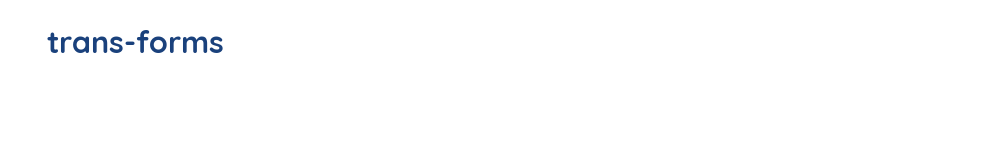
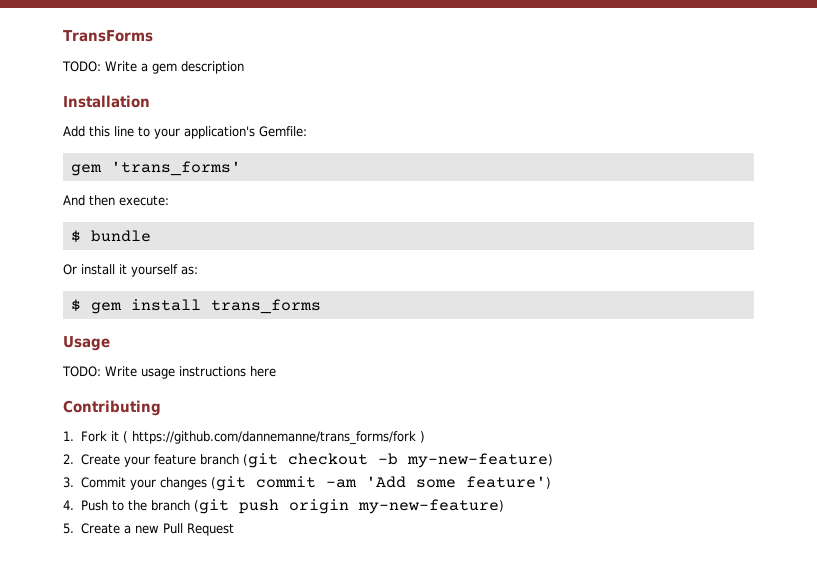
[47,30,224,53] trans-forms -> [63,30,153,42] [62,61,244,74] [63,95,150,108] [63,126,307,139] [70,161,241,176] [63,195,169,206] [70,230,151,243] [63,264,198,277] [70,299,321,314] [63,336,110,351] [62,366,276,379] [63,400,161,416] [63,431,425,445] [63,453,553,468] [63,476,551,491] [63,499,504,514] [63,523,234,536] TransForms // TODO: Write a gem description // Installation // Add this line to your application's Gemfile: // gem 'trans_forms' // And then execute: // $ bundle // Or install it yourself as: // $ gem install trans_forms // Usage // TODO: Write usage instructions here // Contributing // 1. Fork it ( https://github.com/dannemanne/trans_forms/fork ) // 2. Create your feature branch (git checkout -b my-new-feature) // 3. Commit your changes (git commit -am 'Add some feature') // 4. Push to the branch (git push origin my-new-feature) // 5. Create a new Pull Request

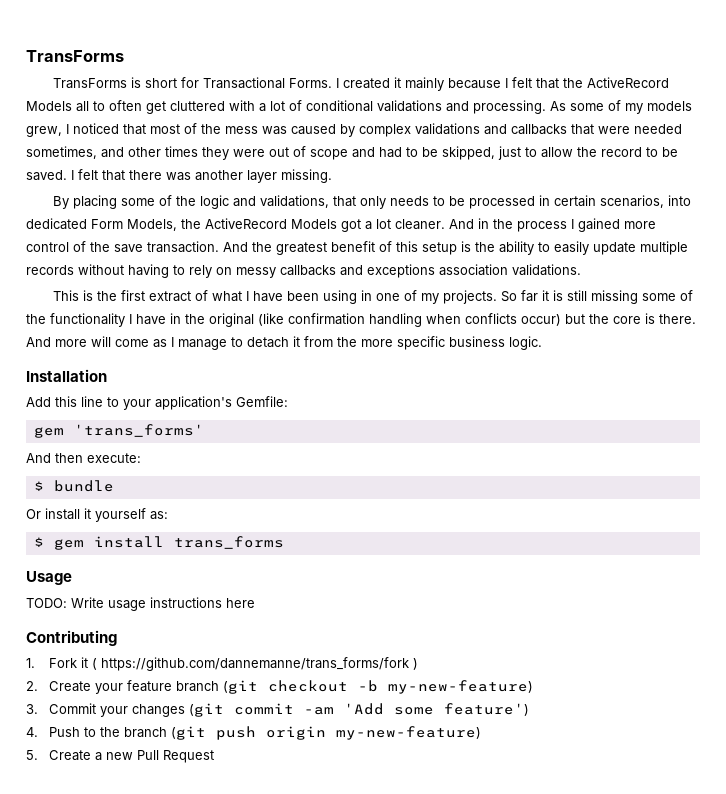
[62,61,244,74] TODO: Write a gem description -> [52,77,669,91] [26,100,692,114] [26,123,682,137] [26,146,678,160] [26,169,332,183] [52,195,691,209] [26,218,656,232] [26,241,688,255] [26,264,581,278] [52,290,693,304] [26,313,696,327] [26,336,542,350] TransForms is short for Transactional Forms. I created it mainly because I felt that the ActiveRecord Models all to often get cluttered with a lot of conditional validations and processing. As some of my models grew, I noticed that most of the mess was caused by complex validations and callbacks that were needed sometimes, and other times they were out of scope and had to be skipped, just to allow the record to be saved. I felt that there was another layer missing. // By placing some of the logic and validations, that only needs to be processed in certain scenarios, into dedicated Form Models, the ActiveRecord Models got a lot cleaner. And in the process I gained more control of the save transaction. And the greatest benefit of this setup is the ability to easily update multiple records without having to rely on messy callbacks and exceptions association validations. // This is the first extract of what I have been using in one of my projects. So far it is still missing some of the functionality I have in the original (like confirmation handling when conflicts occur) but the core is there. And more will come as I manage to detach it from the more specific business logic.

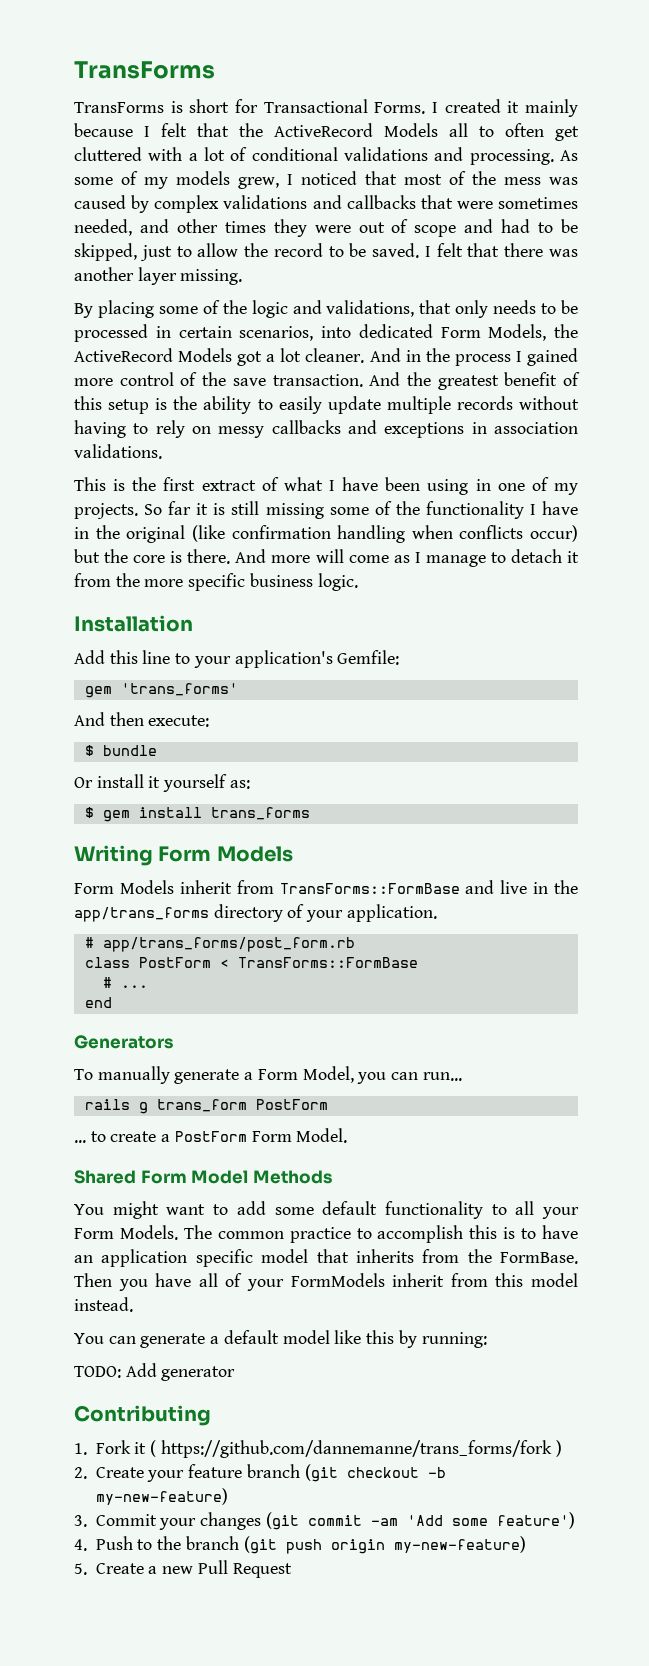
[634,124,682,134] [26,146,97,159] needed sometimes, -> [498,197,578,209] [74,219,132,236] sometimes needed,
(435, 271) none -> [471,422,487,434] in
[26,571,72,585] [26,597,255,611] Usage // TODO: Write usage instructions here -> [74,845,293,866] [74,880,578,894] [74,904,437,922] [84,937,355,952] [84,957,418,968] [102,977,148,988] [84,997,112,1008] [74,1035,173,1049] [74,1066,462,1084] [84,1099,328,1114] [74,1128,348,1143] [74,1170,332,1184] [74,1201,579,1219] [74,1225,578,1243] [74,1249,578,1267] [74,1273,578,1291] [74,1297,133,1312] [74,1330,487,1348] [74,1363,236,1381] Writing Form Models // Form Models inherit from TransForms::FormBase and live in the app/trans_forms directory of your application. // # app/trans_forms/post_form.rb // class PostForm < TransForms::FormBase // # ... // end // Generators // To manually generate a Form Model, you can run... // rails g trans_form PostForm // ... to create a PostForm Form Model. // Shared Form Model Methods // You might want to add some default functionality to all your Form Models. The common practice to accomplish this is to have an application specific model that inherits from the FormBase. Then you have all of your FormModels inherit from this model instead. // You can generate a default model like this by running: // TODO: Add generator

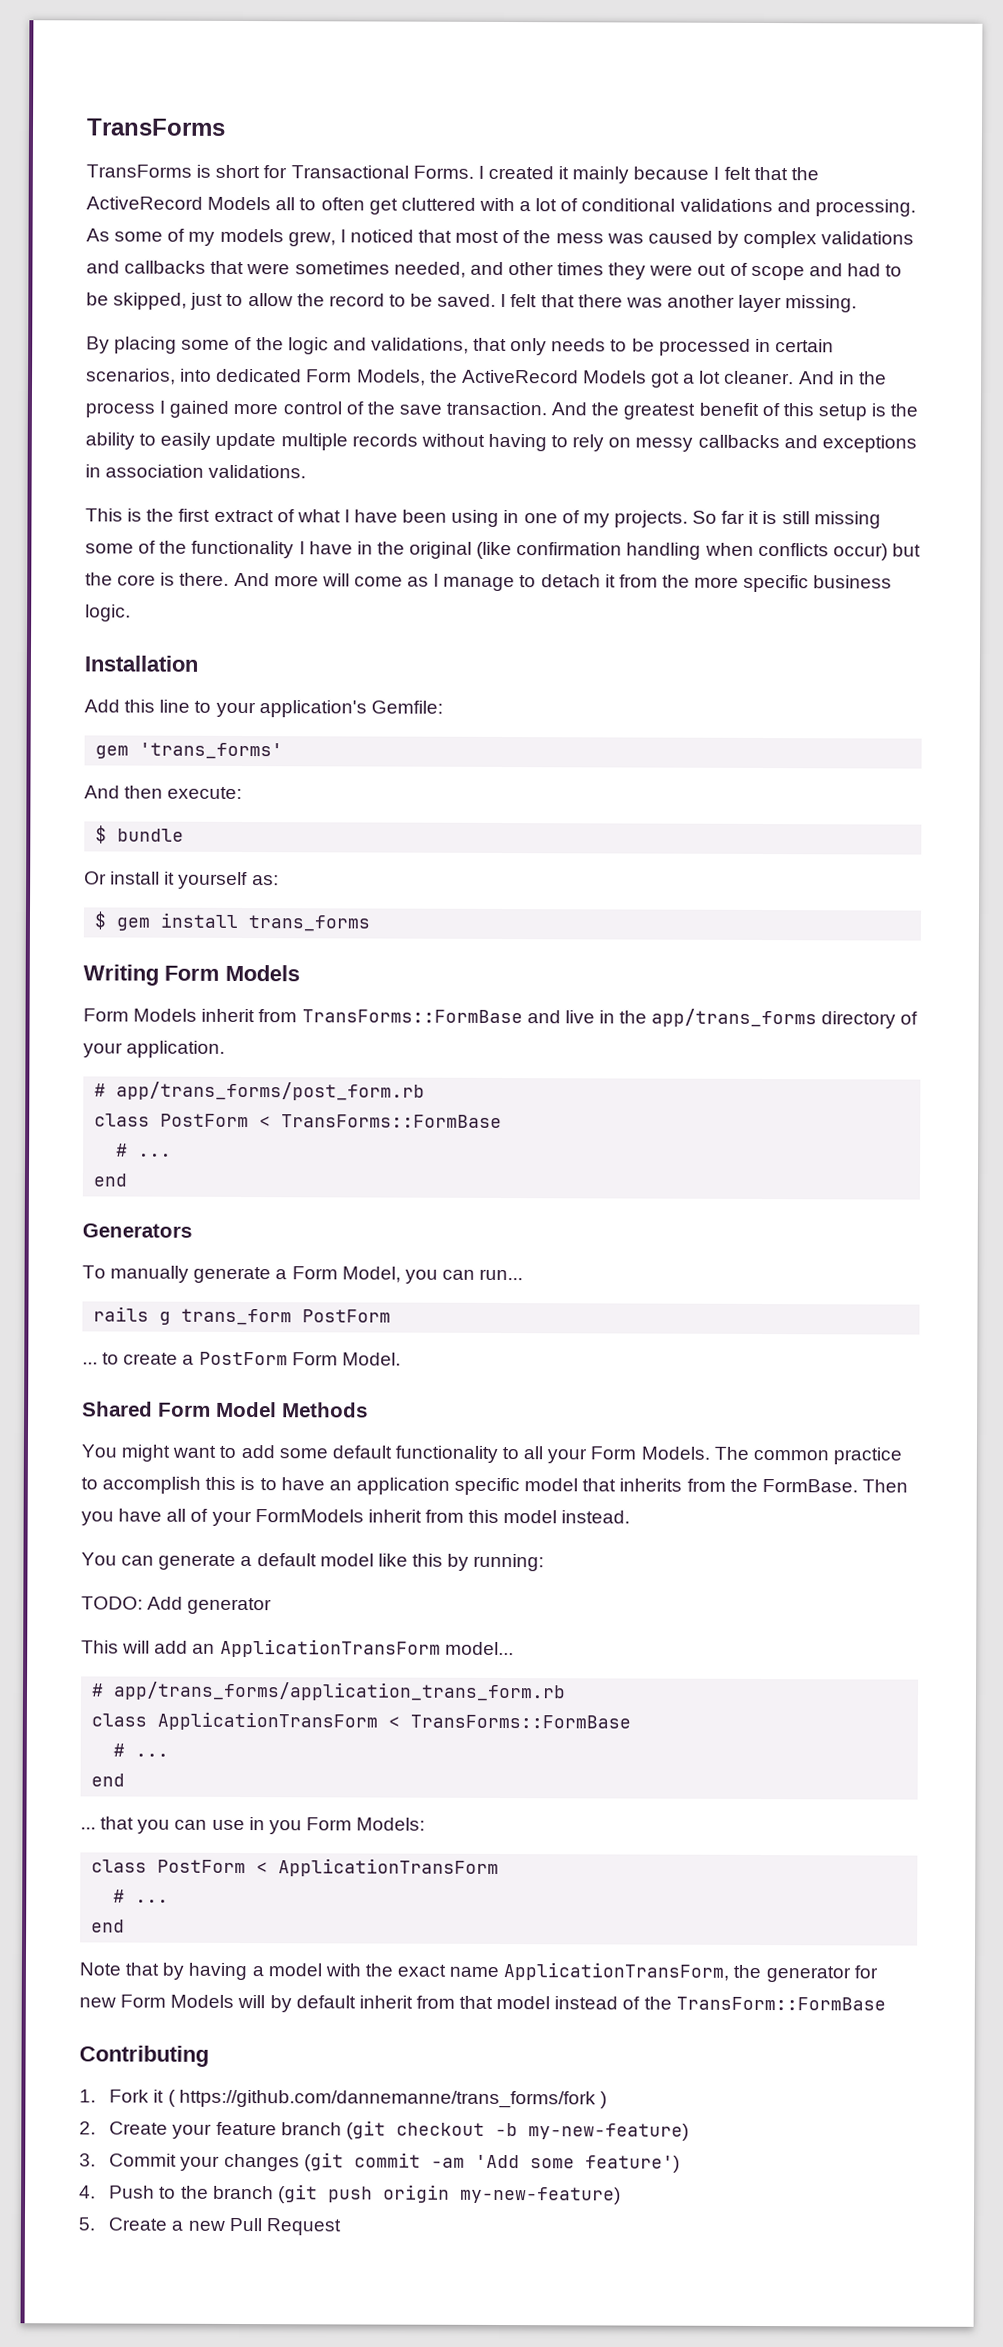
(236, 1373) none -> [81,1638,514,1658] [91,1681,567,1702] [91,1711,632,1731] [113,1743,170,1757] [91,1773,126,1787] [80,1816,426,1835] [91,1858,500,1877] [113,1889,170,1903] [91,1919,126,1933] [79,1962,878,1983] [79,1994,886,2013] // This will add an ApplicationTransForm model... // # app/trans_forms/application_trans_form.rb // class ApplicationTransForm < TransForms::FormBase // # ... // end // ... that you can use in you Form Models: // class PostForm < ApplicationTransForm // # ... // end // Note that by having a model with the exact name ApplicationTransForm, the generator for new Form Models will by default inherit from that model instead of the TransForm::FormBase

